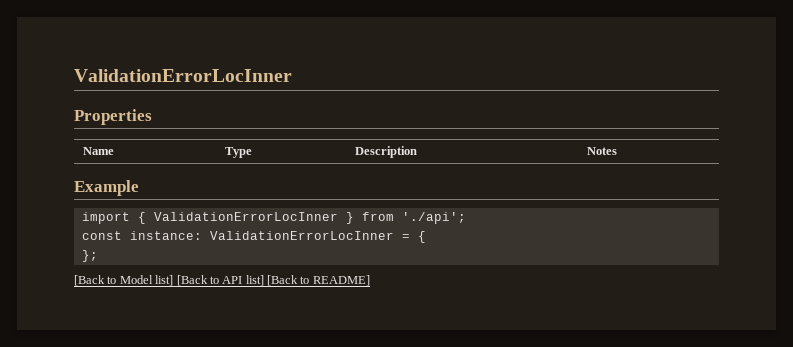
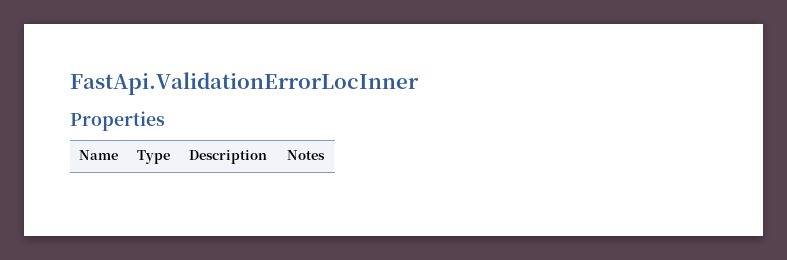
[74,69,292,82] ValidationErrorLocInner -> [70,72,419,95] FastApi.ValidationErrorLocInner
[74,180,139,196] [81,212,466,224] [81,231,426,243] [81,250,98,262] [74,275,370,286] // Example // import { ValidationErrorLocInner } from './api'; // const instance: ValidationErrorLocInner = { // }; // [Back to Model list] [Back to API list] [Back to README] -> (326, 155) none

